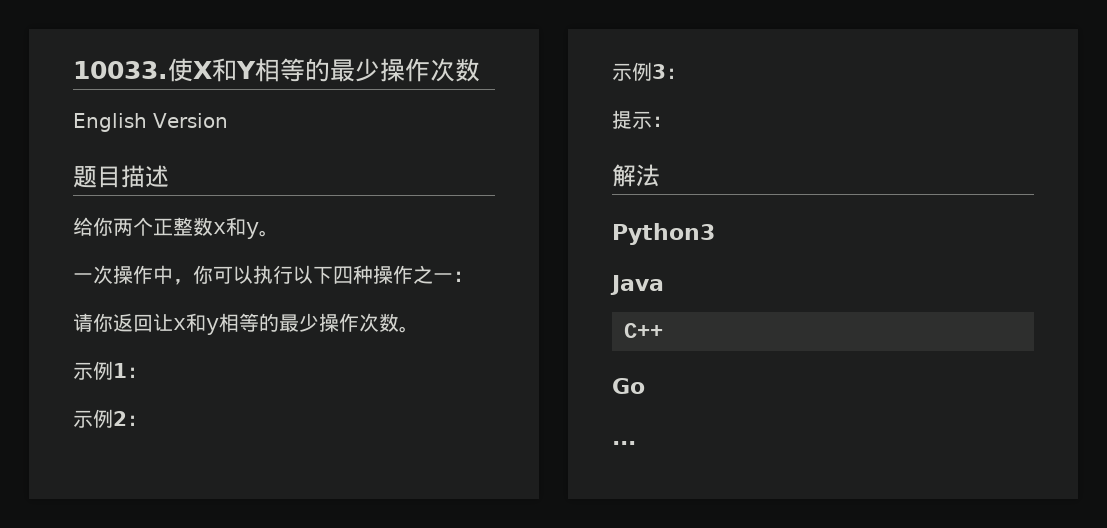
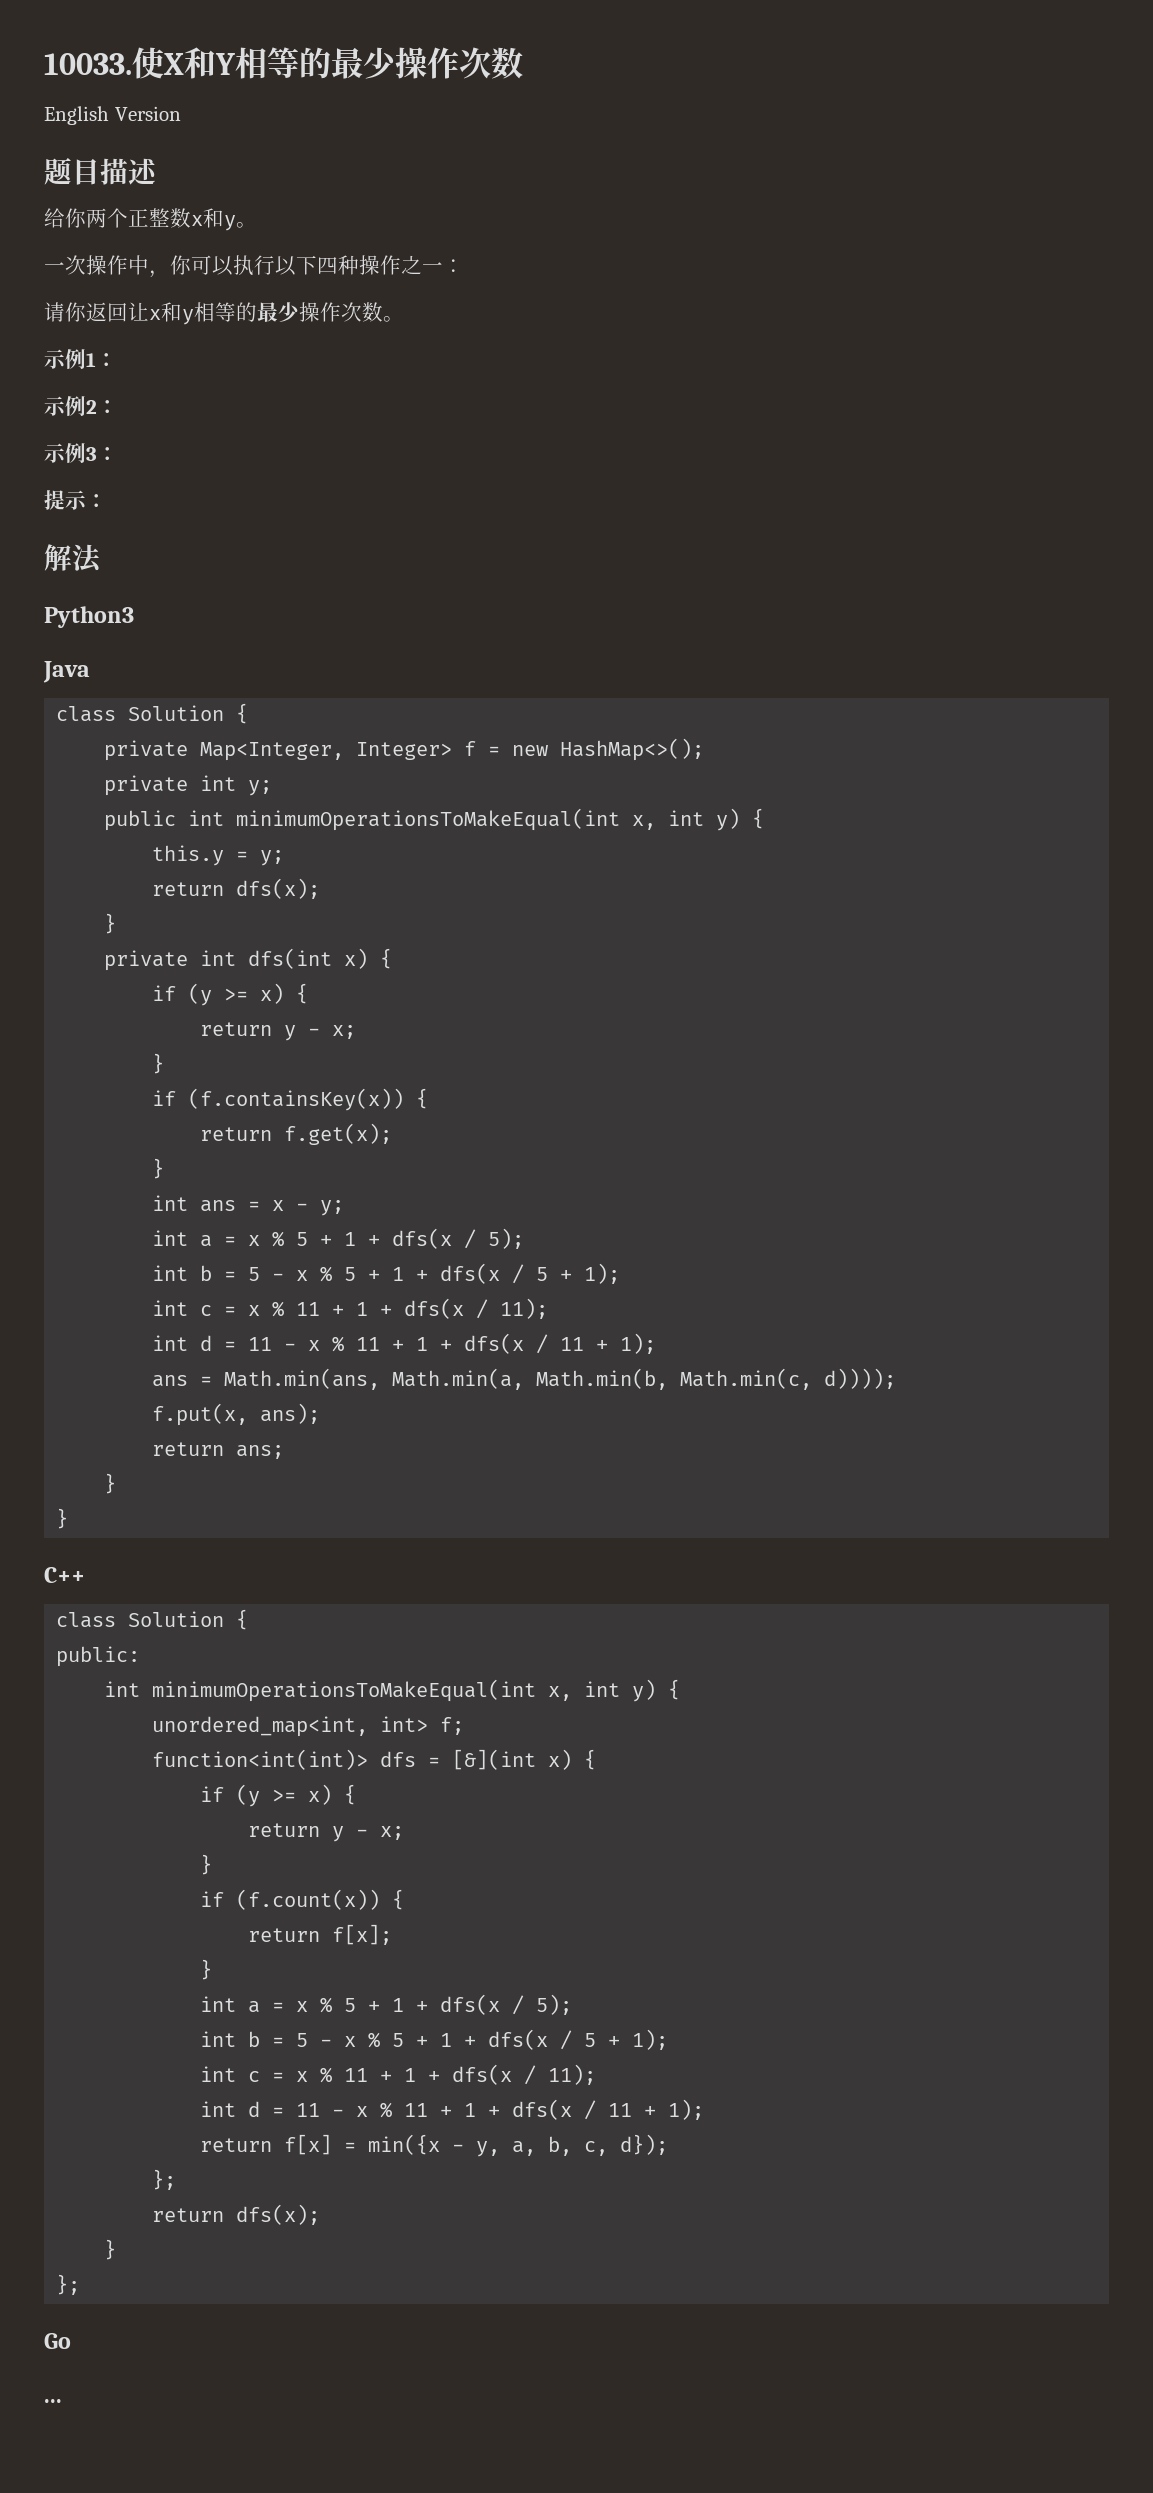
[624,323,663,338] C++ -> [56,703,249,724] [104,738,705,761] [104,775,273,796] [104,808,765,831] [152,845,285,866] [152,878,321,899] [104,913,117,934] [104,948,393,971] [152,983,309,1006] [200,1022,357,1041] [152,1053,165,1074] [152,1088,429,1111] [200,1123,393,1145] [152,1158,165,1179] [152,1195,345,1216] [152,1228,525,1249] [152,1263,621,1284] [152,1298,549,1319] [152,1333,657,1354] [152,1368,897,1390] [152,1403,321,1426] [152,1442,285,1459] [104,1473,117,1494] [56,1508,69,1529] [44,1567,85,1583] [56,1609,249,1630] [56,1646,141,1667] [104,1679,681,1702] [152,1716,465,1737] [152,1749,597,1770] [200,1784,357,1807] [248,1823,405,1842] [200,1854,213,1875] [200,1889,405,1910] [248,1924,393,1945] [200,1959,213,1980] [200,1994,573,2015] [200,2029,669,2050] [200,2064,597,2085] [200,2099,705,2120] [200,2134,669,2157] [152,2169,177,2190] [152,2204,321,2225] [104,2239,117,2260] [56,2274,81,2295] class Solution { // private Map<Integer, Integer> f = new HashMap<>(); // private int y; // public int minimumOperationsToMakeEqual(int x, int y) { // this.y = y; // return dfs(x); // } // private int dfs(int x) { // if (y >= x) { // return y - x; // } // if (f.containsKey(x)) { // return f.get(x); // } // int ans = x - y; // int a = x % 5 + 1 + dfs(x / 5); // int b = 5 - x % 5 + 1 + dfs(x / 5 + 1); // int c = x % 11 + 1 + dfs(x / 11); // int d = 11 - x % 11 + 1 + dfs(x / 11 + 1); // ans = Math.min(ans, Math.min(a, Math.min(b, Math.min(c, d)))); // f.put(x, ans); // return ans; // } // } // C++ // class Solution { // public: // int minimumOperationsToMakeEqual(int x, int y) { // unordered_map<int, int> f; // function<int(int)> dfs = [&](int x) { // if (y >= x) { // return y - x; // } // if (f.count(x)) { // return f[x]; // } // int a = x % 5 + 1 + dfs(x / 5); // int b = 5 - x % 5 + 1 + dfs(x / 5 + 1); // int c = x % 11 + 1 + dfs(x / 11); // int d = 11 - x % 11 + 1 + dfs(x / 11 + 1); // return f[x] = min({x - y, a, b, c, d}); // }; // return dfs(x); // } // };

